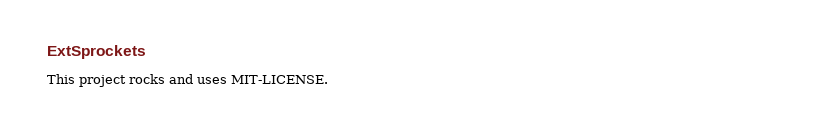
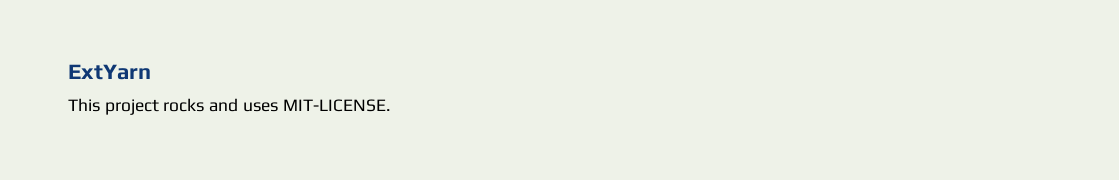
[47,45,146,59] ExtSprockets -> [68,64,151,80] ExtYarn

